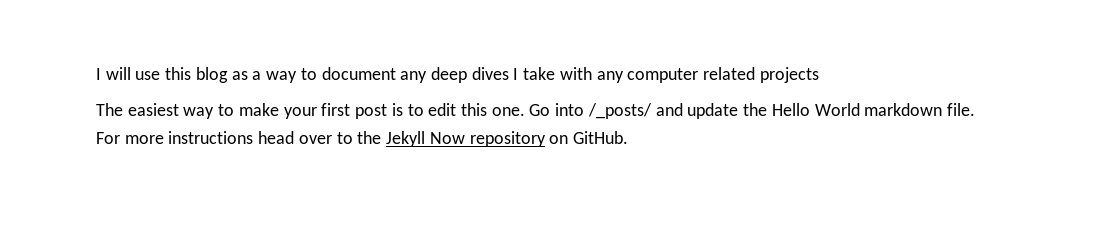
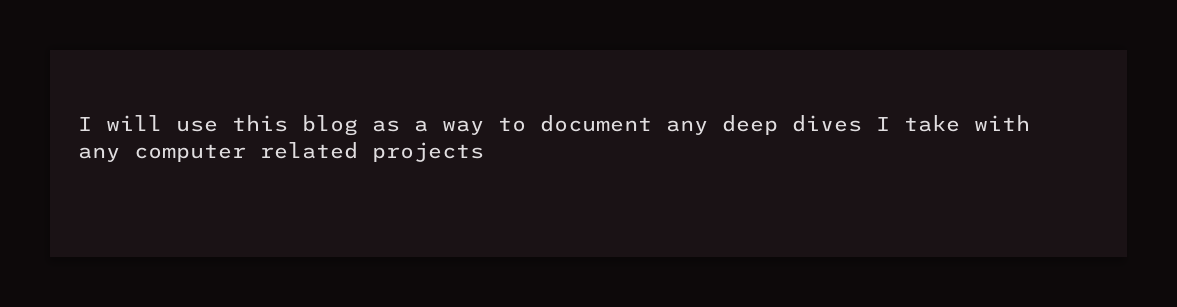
[96,103,975,119] [96,131,628,147] // The easiest way to make your first post is to edit this one. Go into /_posts/ and update the Hello World markdown file. For more instructions head over to the Jekyll Now repository on GitHub. -> (484, 152) none

